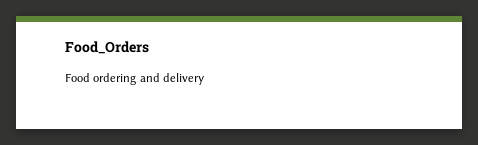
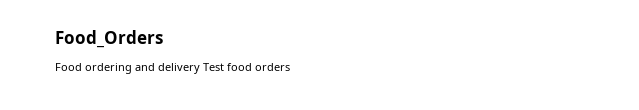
(205, 79) none -> [203,63,290,71] Test food orders

